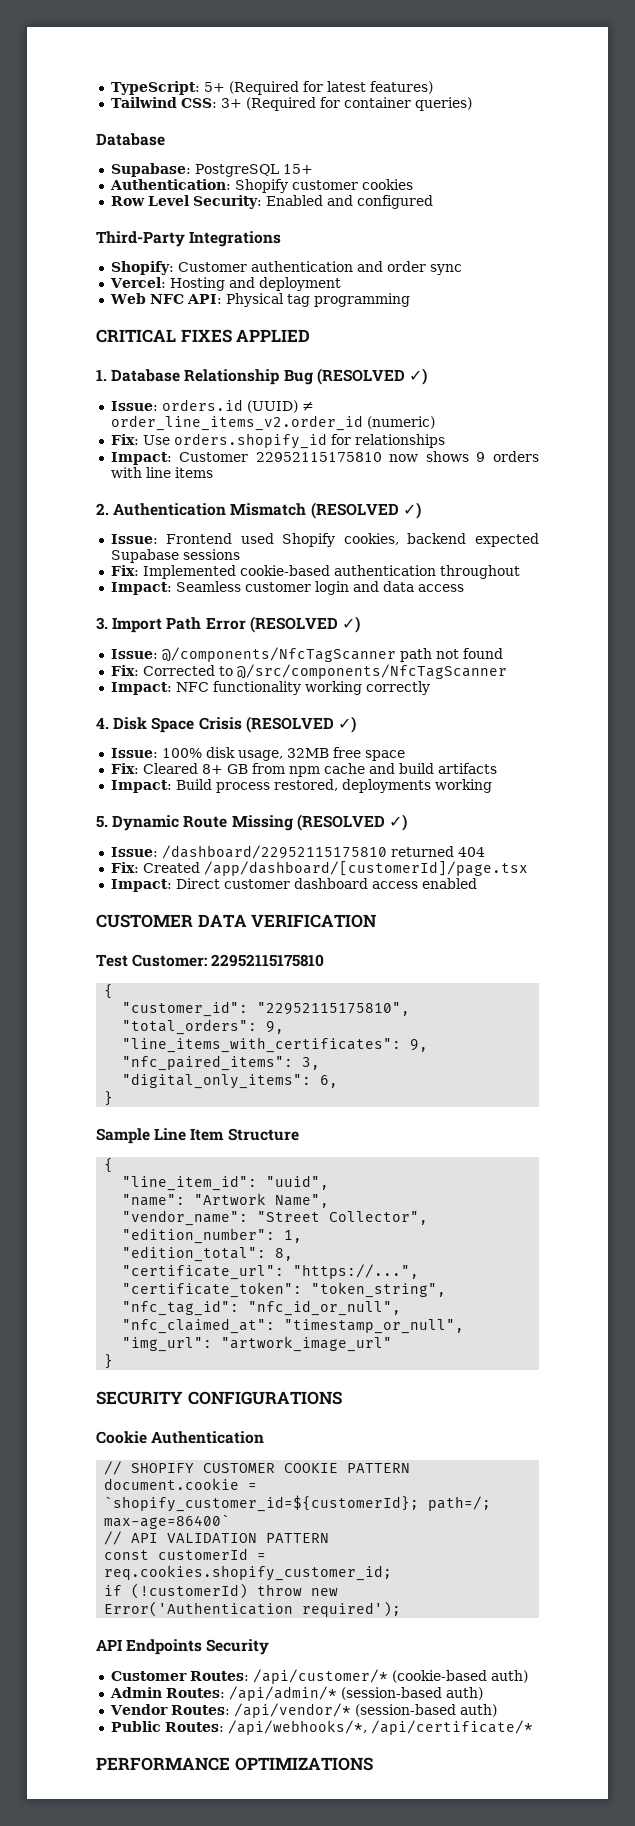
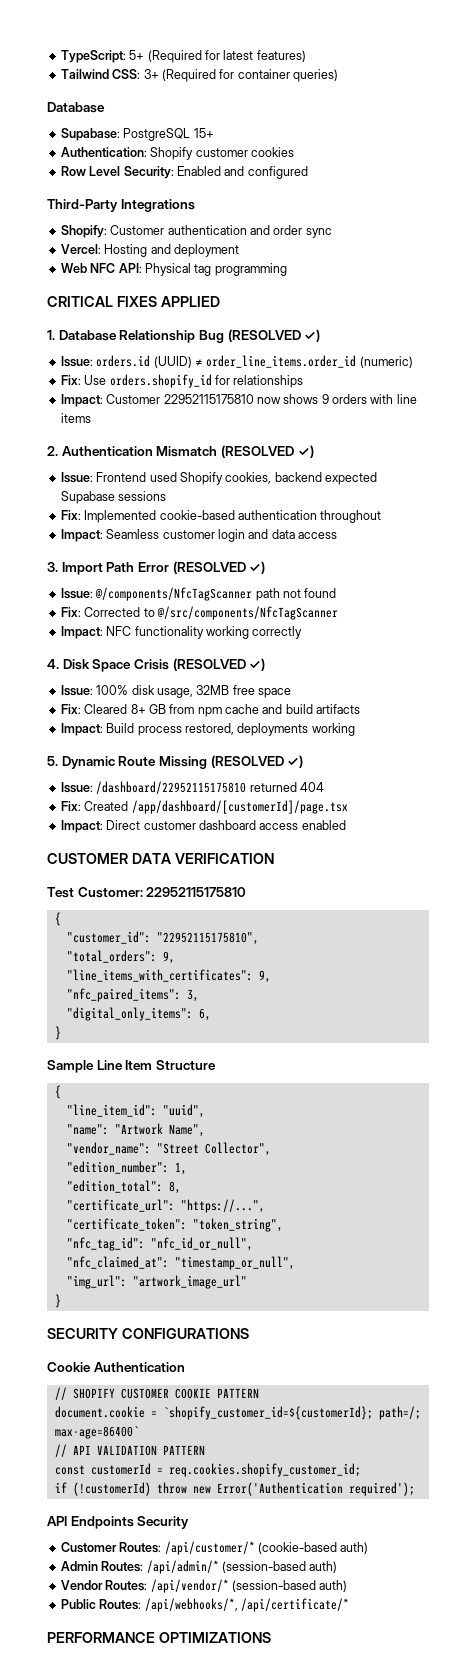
[110,415,363,431] order_line_items_v2.order_id -> [206,355,357,368] order_line_items.order_id

